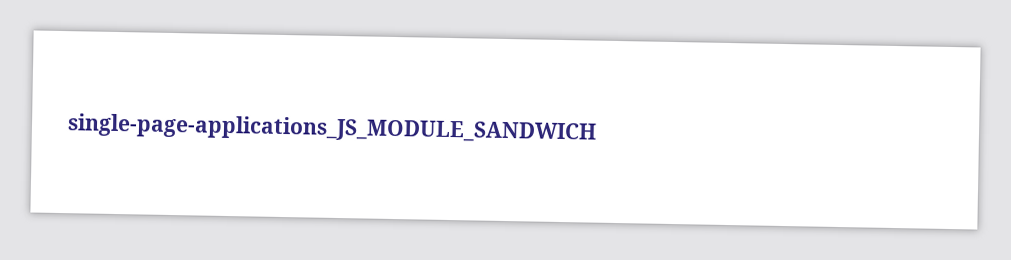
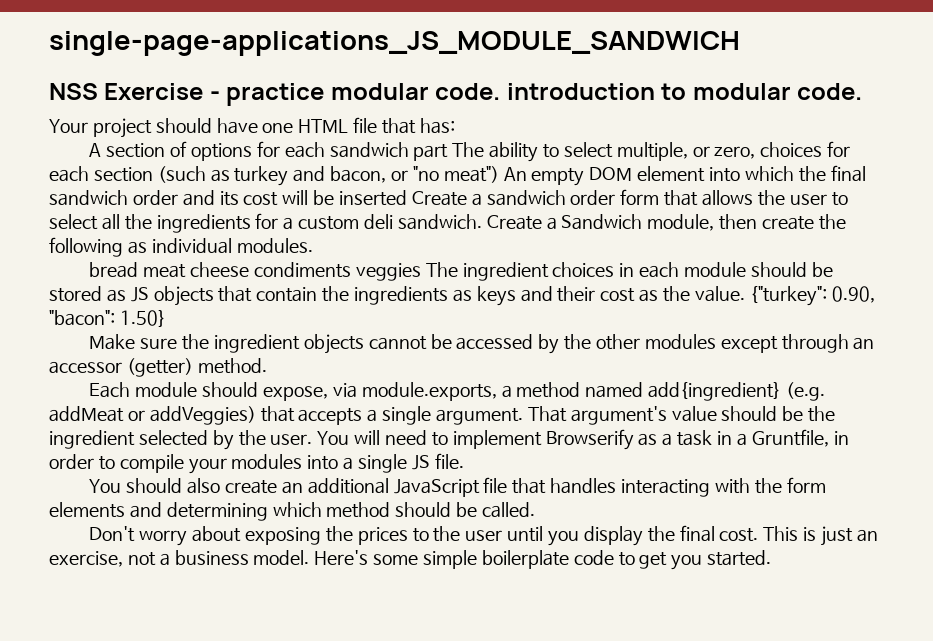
(597, 129) none -> [49,83,863,106] [49,117,455,138] [89,141,851,162] [49,165,866,186] [49,189,848,206] [49,213,846,233] [49,237,313,257] [89,262,833,281] [49,286,875,306] [49,310,166,327] [89,334,875,354] [49,358,267,377] [89,382,825,401] [49,406,836,425] [49,429,849,450] [49,453,464,474] [89,477,826,497] [49,502,536,521] [89,525,878,546] [49,550,772,570] // NSS Exercise - practice modular code. introduction to modular code. // Your project should have one HTML file that has: // A section of options for each sandwich part The ability to select multiple, or zero, choices for each section (such as turkey and bacon, or "no meat") An empty DOM element into which the final sandwich order and its cost will be inserted Create a sandwich order form that allows the user to select all the ingredients for a custom deli sandwich. Create a Sandwich module, then create the following as individual modules. // bread meat cheese condiments veggies The ingredient choices in each module should be stored as JS objects that contain the ingredients as keys and their cost as the value. {"turkey": 0.90, "bacon": 1.50} // Make sure the ingredient objects cannot be accessed by the other modules except through an accessor (getter) method. // Each module should expose, via module.exports, a method named add{ingredient} (e.g. addMeat or addVeggies) that accepts a single argument. That argument's value should be the ingredient selected by the user. You will need to implement Browserify as a task in a Gruntfile, in order to compile your modules into a single JS file. // You should also create an additional JavaScript file that handles interacting with the form elements and determining which method should be called. // Don't worry about exposing the prices to the user until you display the final cost. This is just an exercise, not a business model. Here's some simple boilerplate code to get you started.

